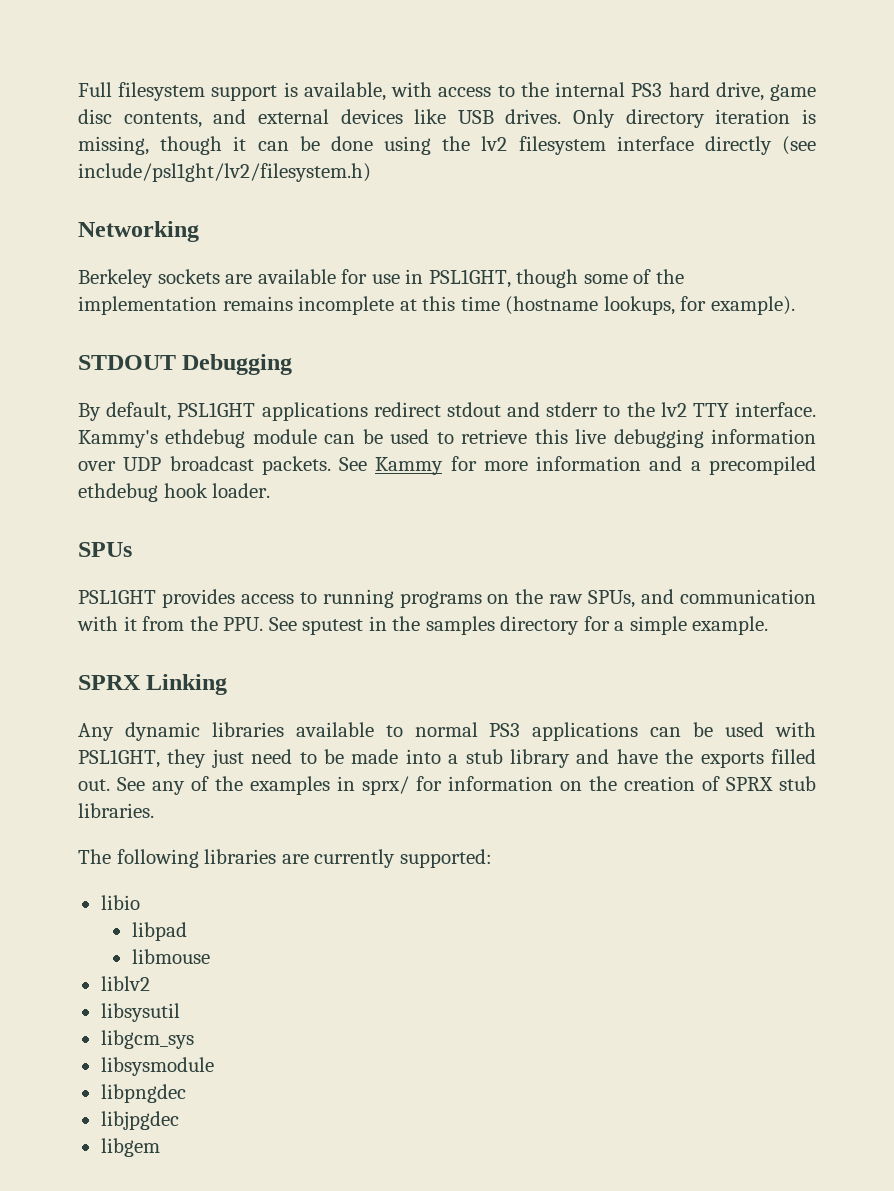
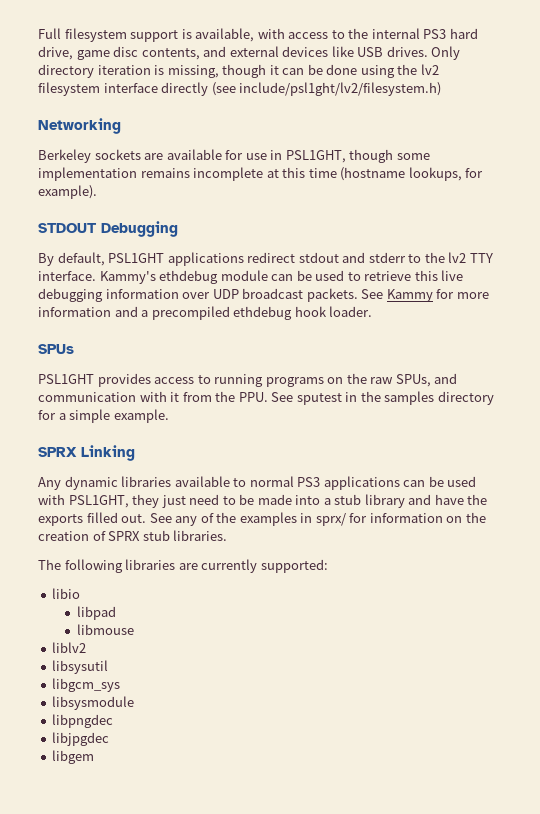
[633,269,684,284] of the -> (430, 156) none

